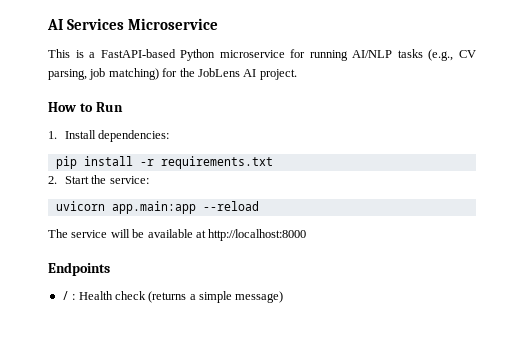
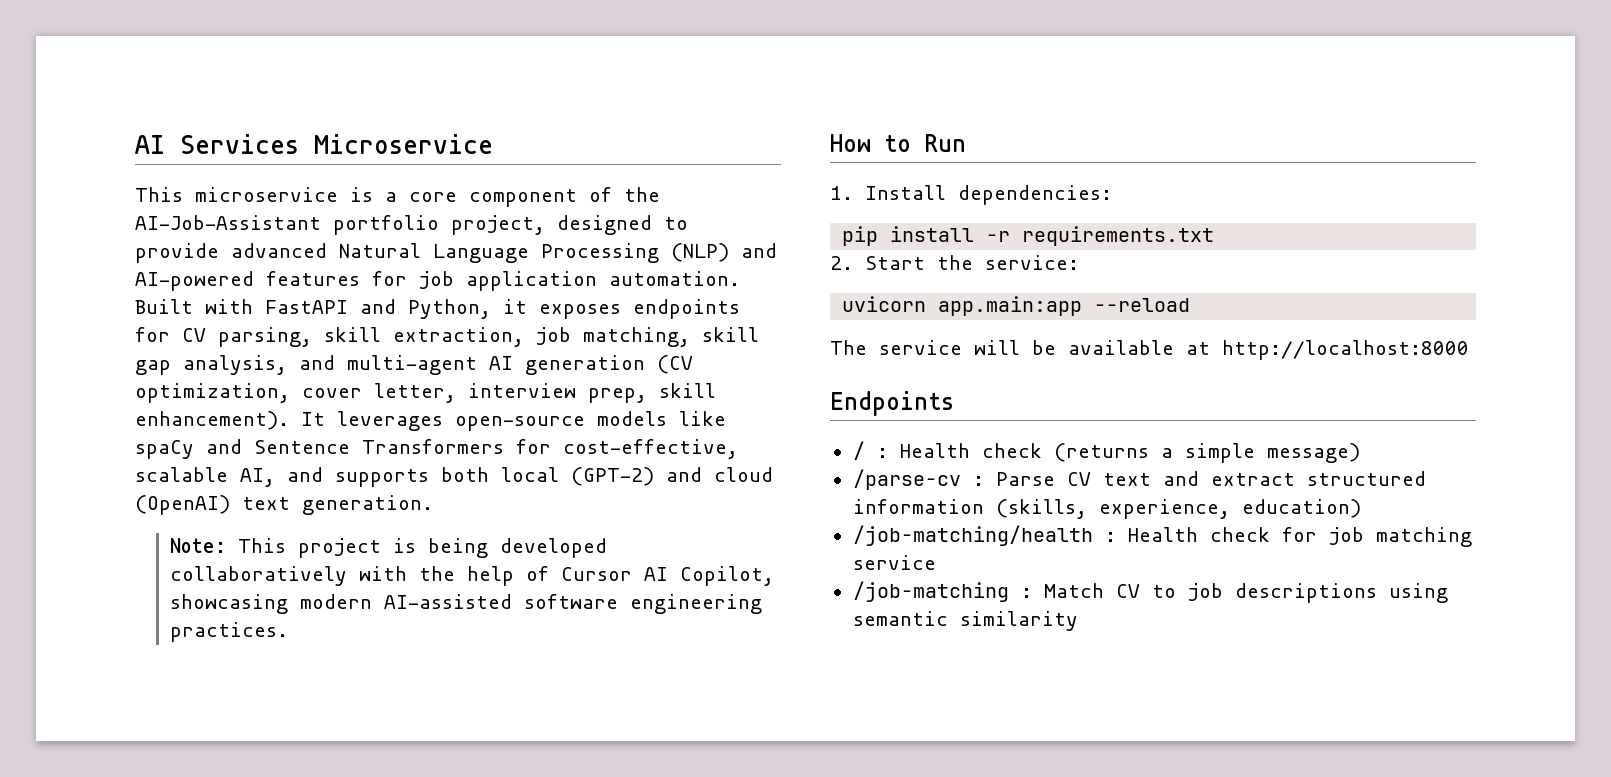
(70, 53) none -> [195,187,338,202] microservice
[100,49,477,61] [48,68,297,80] FastAPI-based Python microservice for running AI/NLP tasks (e.g., CV parsing, job matching) for the JobLens AI project. -> [409,187,660,207] [135,215,688,235] [135,243,777,263] [135,271,740,291] [135,299,740,319] [135,327,759,347] [135,355,693,375] [135,383,716,403] [135,411,726,431] [135,439,738,459] [135,467,773,487] [135,495,433,515] [170,538,608,558] [170,566,775,586] [170,594,763,614] [170,622,289,642] core component of the AI-Job-Assistant portfolio project, designed to provide advanced Natural Language Processing (NLP) and AI-powered features for job application automation. Built with FastAPI and Python, it exposes endpoints for CV parsing, skill extraction, job matching, skill gap analysis, and multi-agent AI generation (CV optimization, cover letter, interview prep, skill enhancement). It leverages open-source models like spaCy and Sentence Transformers for cost-effective, scalable AI, and supports both local (GPT-2) and cloud (OpenAI) text generation. // Note: This project is being developed collaboratively with the help of Cursor AI Copilot, showcasing modern AI-assisted software engineering practices.
(284, 297) none -> [852,469,1426,490] [852,499,1361,519] [852,525,1472,547] [852,555,936,570] [852,581,1448,603] [852,611,1078,631] // /parse-cv : Parse CV text and extract structured information (skills, experience, education) // /job-matching/health : Health check for job matching service // /job-matching : Match CV to job descriptions using semantic similarity

